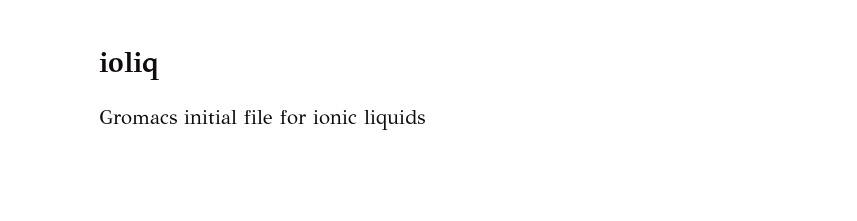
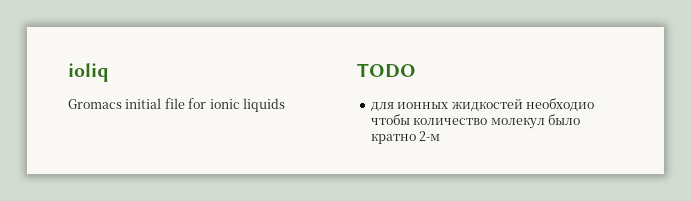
(425, 120) none -> [357,63,416,78] [370,98,594,112] [370,114,580,129] [370,131,441,144] // TODO // для ионных жидкостей необходио чтобы количество молекул было кратно 2-м

